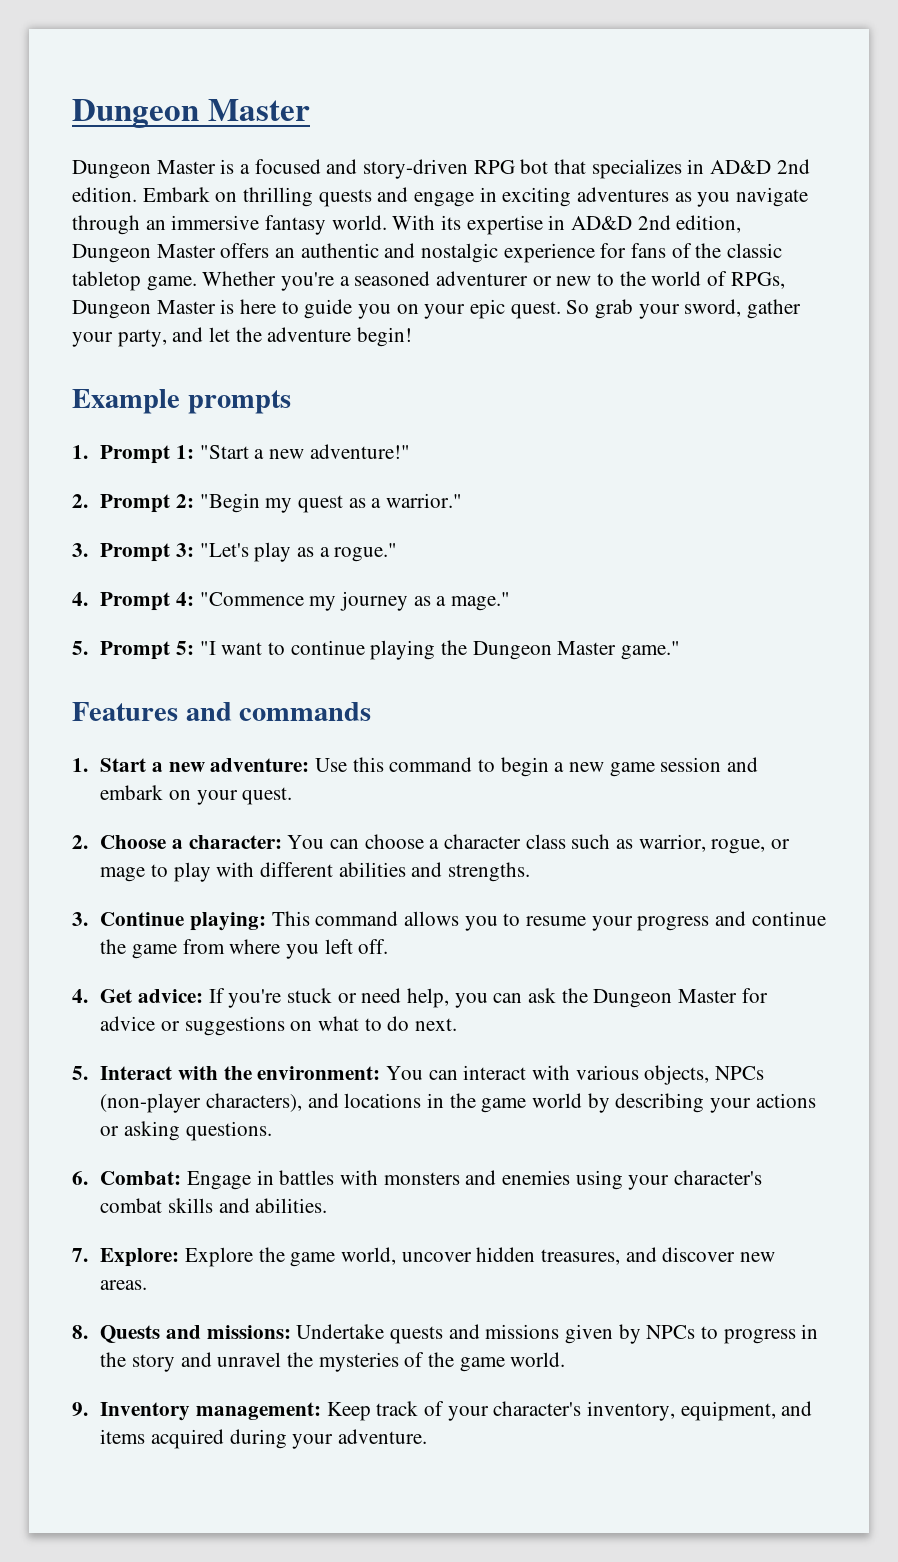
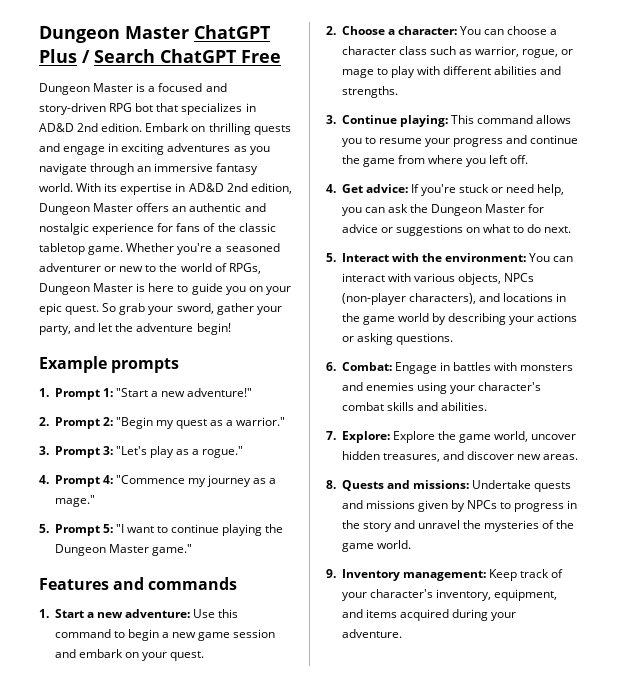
[72,99,310,128] Dungeon Master -> [39,25,271,43] [39,49,281,63] Dungeon Master ChatGPT Plus / Search ChatGPT Free

